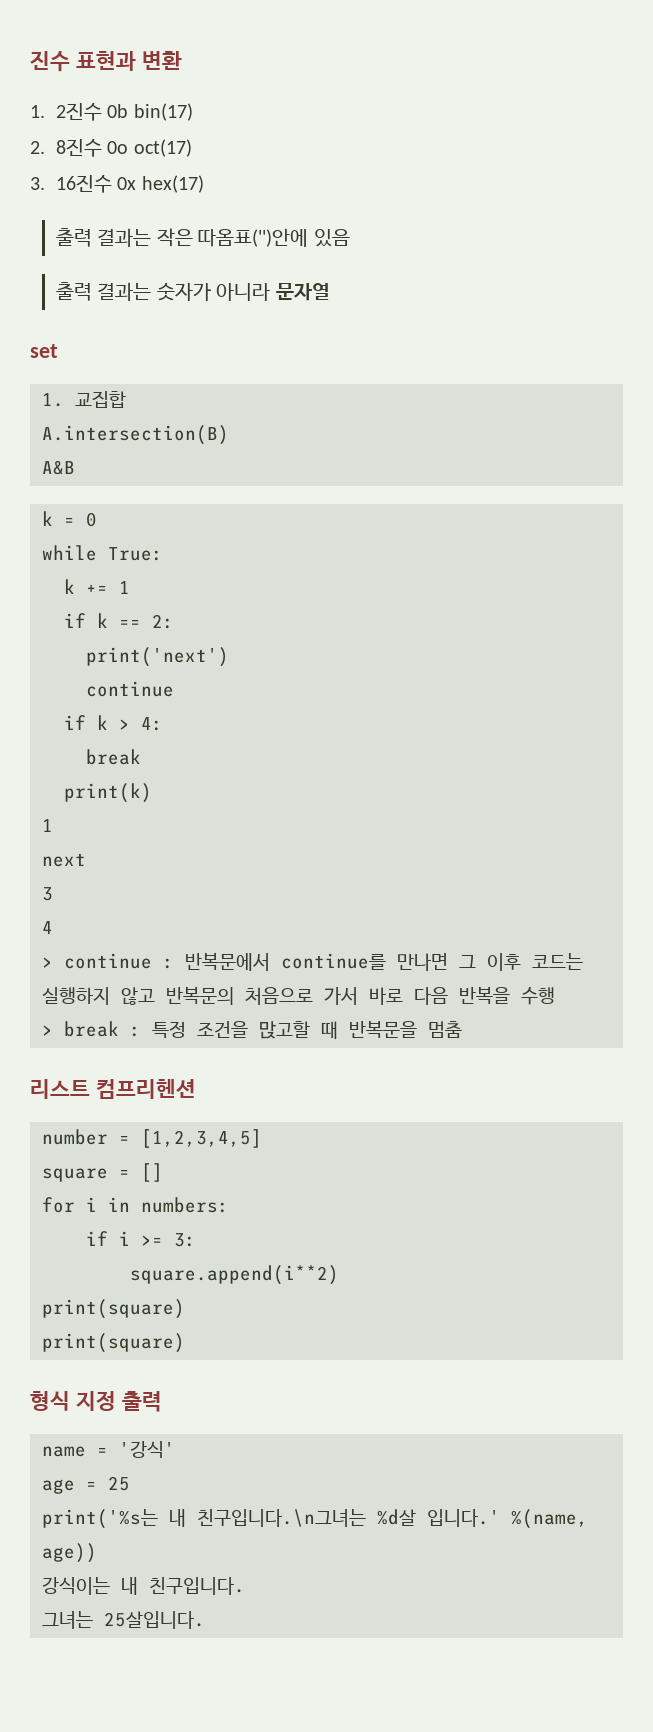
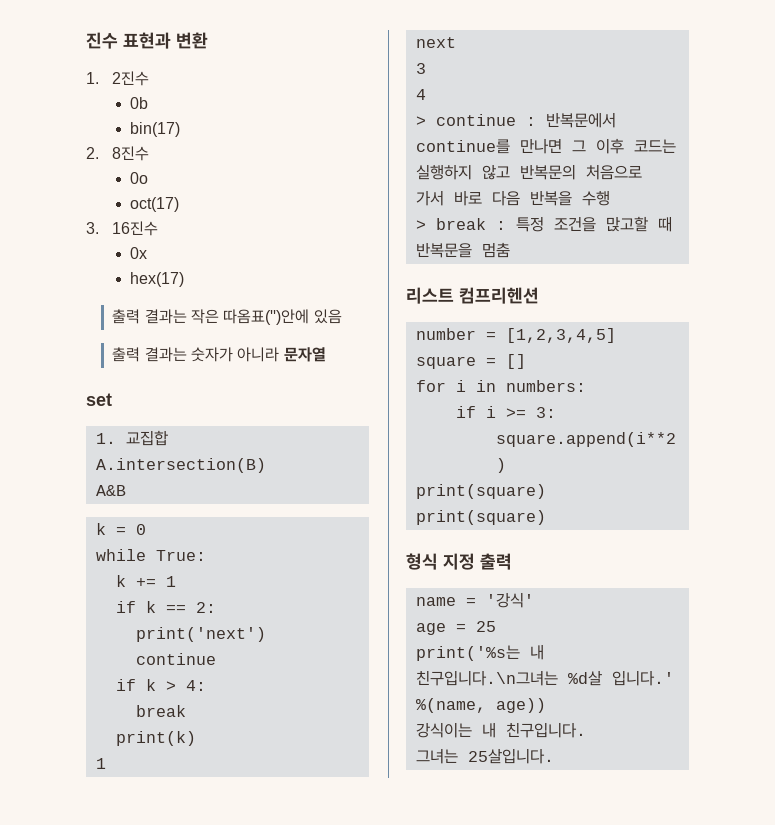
(102, 112) none -> (150, 78) //
(129, 111) none -> (148, 103) //
(102, 148) none -> (150, 153) //
(129, 147) none -> (148, 178) //
(112, 184) none -> (159, 228) //
(137, 183) none -> (147, 253) //

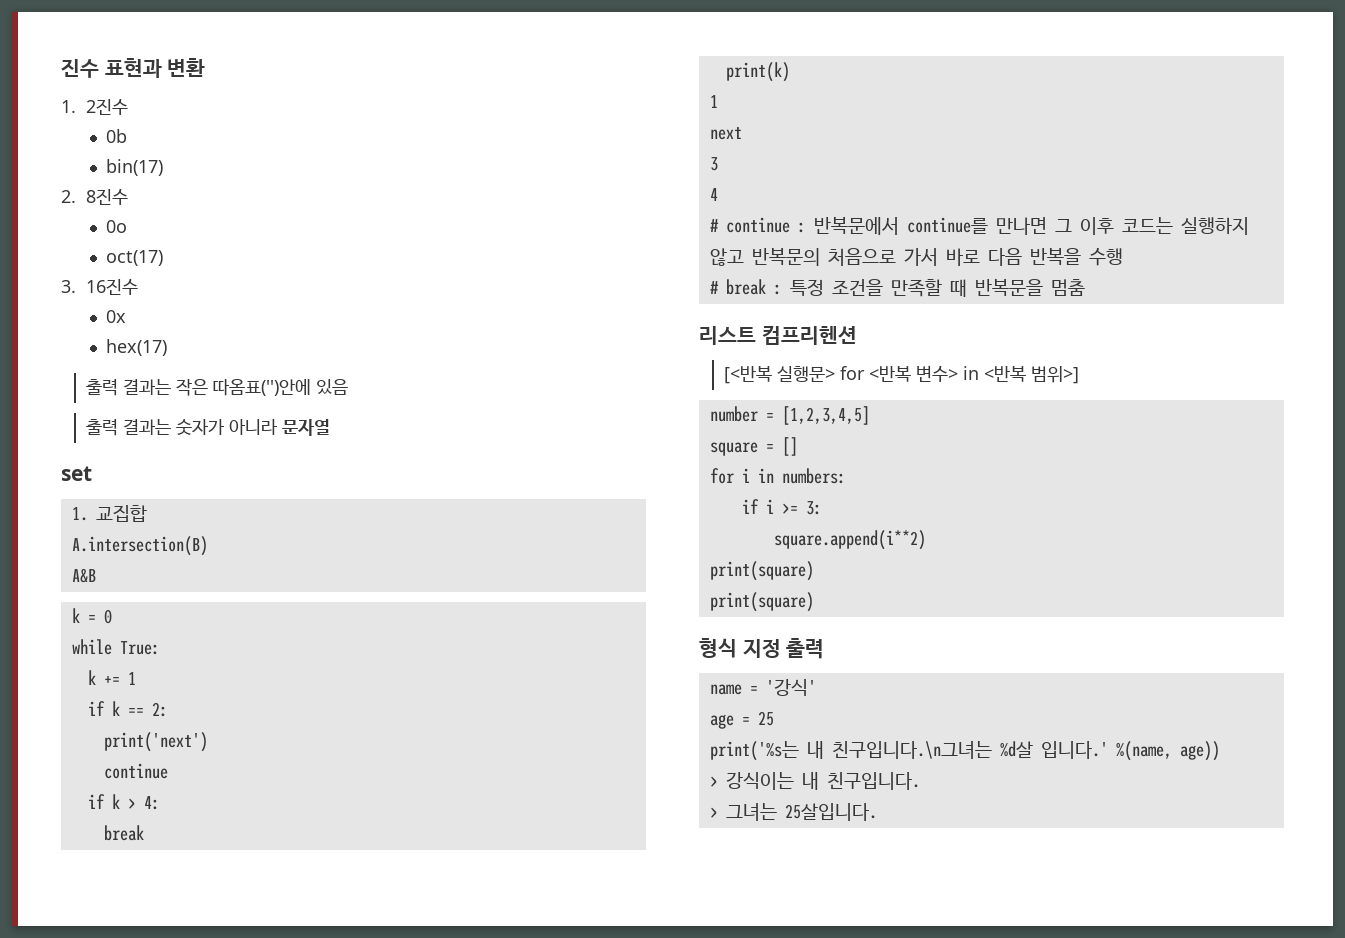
[415,116,426,126] > -> [709,219,719,232] #
[415,220,426,230] > -> [709,281,719,294] #
[605,216,648,232] 맍고할 -> [890,279,942,297] 만족할
(539, 295) none -> [724,365,1080,384] // [<반복 실행문> for <반복 변수> in <반복 범위>]
(546, 705) none -> [709,776,718,787] >
(586, 730) none -> [709,807,718,818] >

